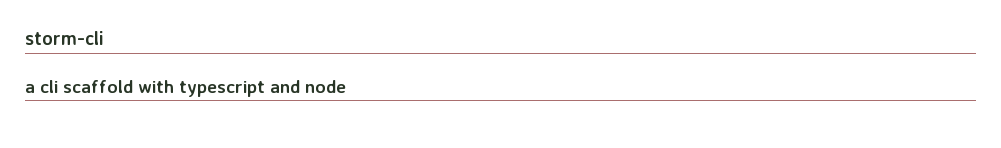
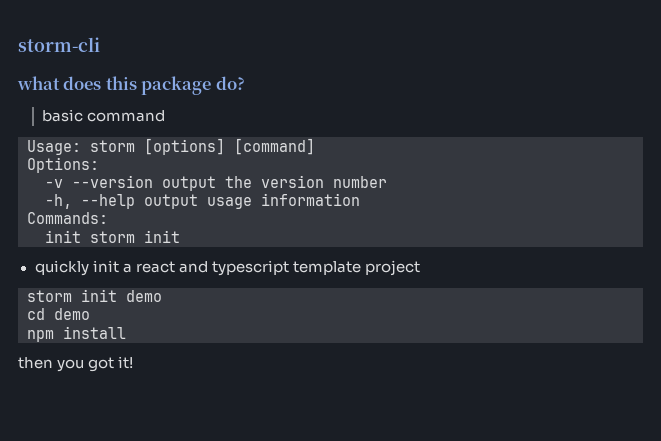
[25,80,346,97] a cli scaffold with typescript and node -> [17,76,245,95] [42,109,166,122] [27,138,315,155] [27,157,99,173] [45,175,387,191] [45,193,360,209] [27,212,108,224] [45,230,180,243] [34,260,420,276] [27,289,162,302] [27,308,90,320] [27,326,126,342] [18,356,134,372] what does this package do? // basic command // Usage: storm [options] [command] // Options: // -v --version output the version number // -h, --help output usage information // Commands: // init storm init // quickly init a react and typescript template project // storm init demo // cd demo // npm install // then you got it!

